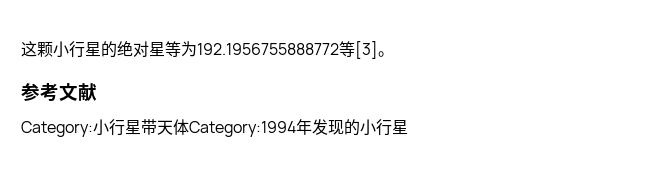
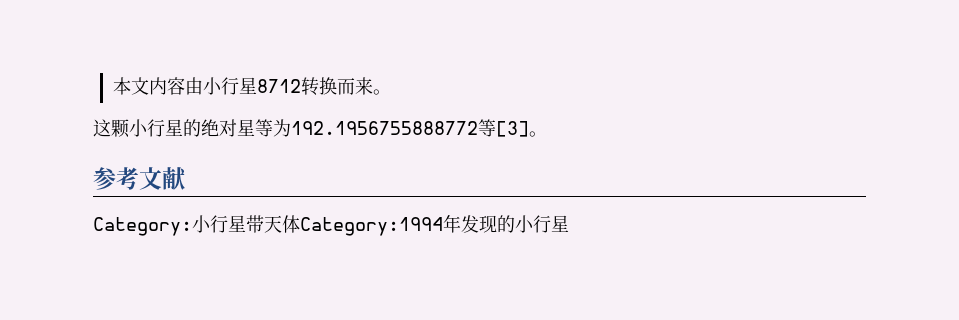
(21, 49) none -> [112,77,391,96] 本文内容由小行星8712转换而来。 //

